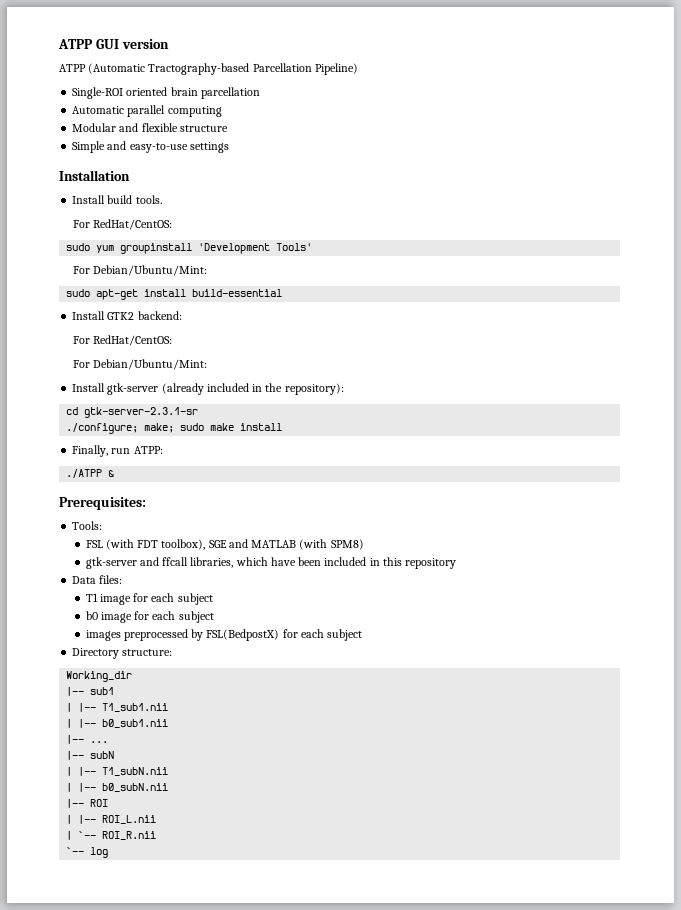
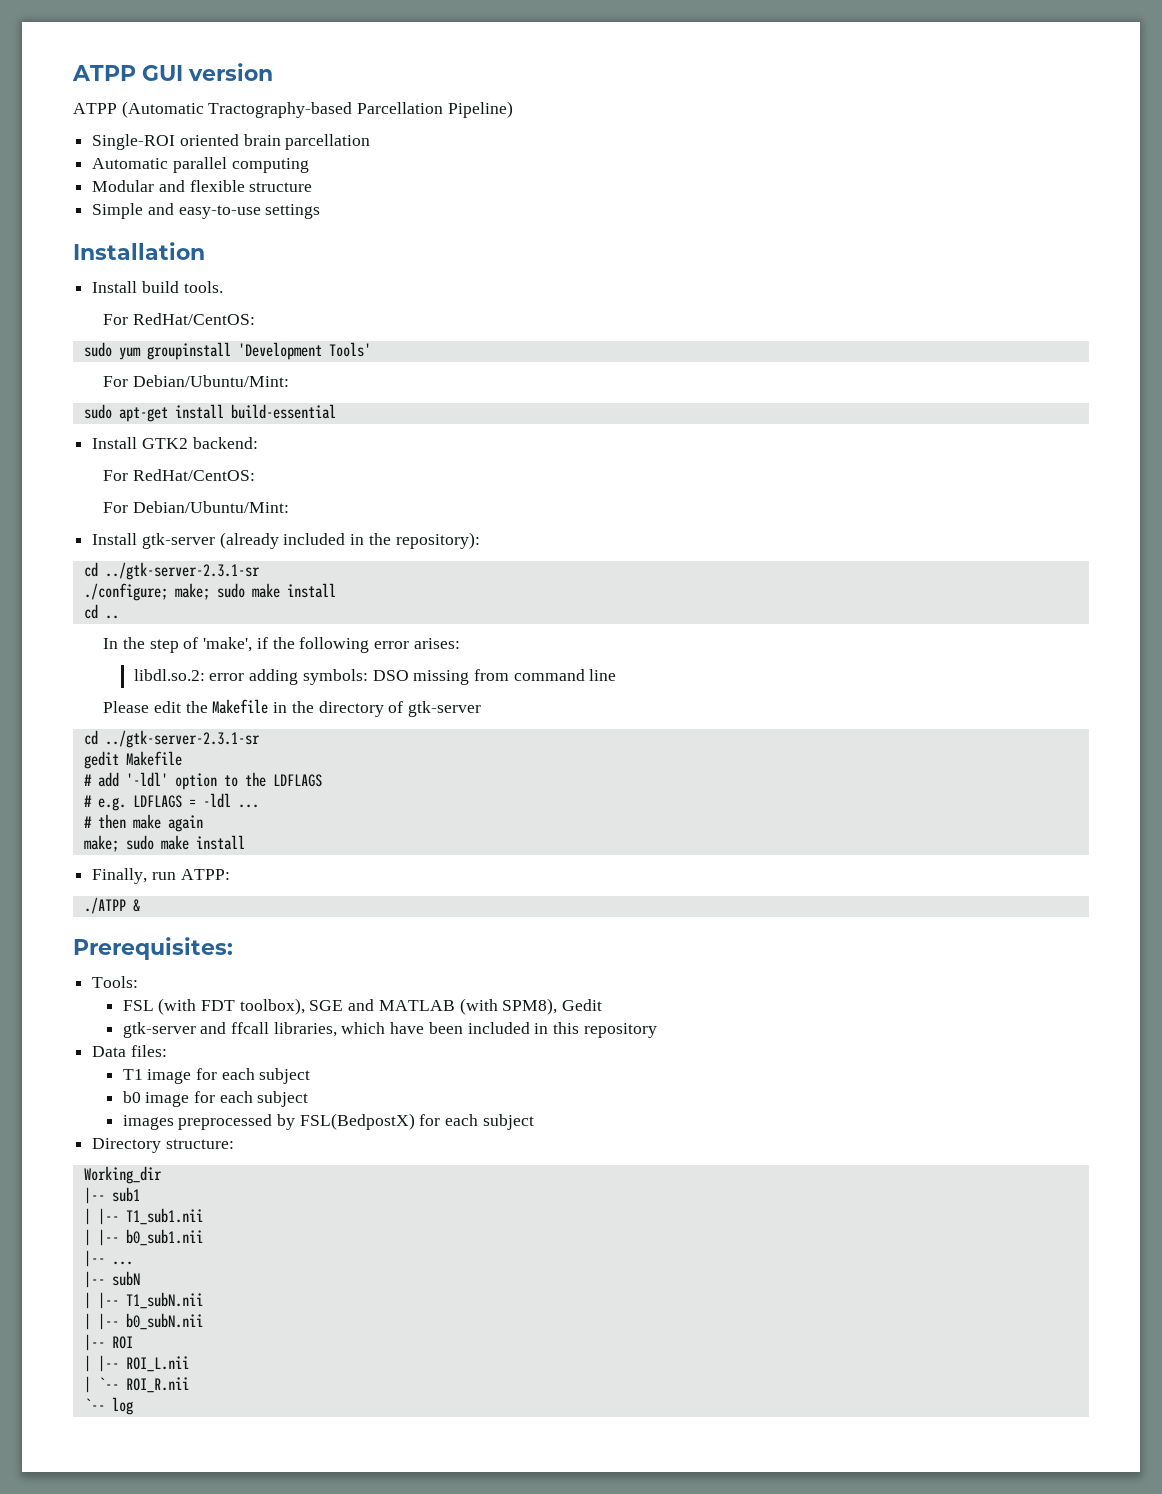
[84,407,199,418] gtk-server-2.3.1-sr -> [104,562,260,580] ../gtk-server-2.3.1-sr
(283, 427) none -> [83,604,119,619] [103,637,460,653] [133,669,617,685] [103,699,482,717] [83,730,260,748] [83,751,182,769] [83,772,322,790] [83,793,259,811] [83,814,203,832] [83,835,245,852] // cd .. // In the step of 'make', if the following error arises: // libdl.so.2: error adding symbols: DSO missing from command line // Please edit the Makefile in the directory of gtk-server // cd ../gtk-server-2.3.1-sr // gedit Makefile // # add '-ldl' option to the LDFLAGS // # e.g. LDFLAGS = -ldl ... // # then make again // make; sudo make install
[330,539,364,550] SPM8) -> [502,998,603,1015] SPM8), Gedit

